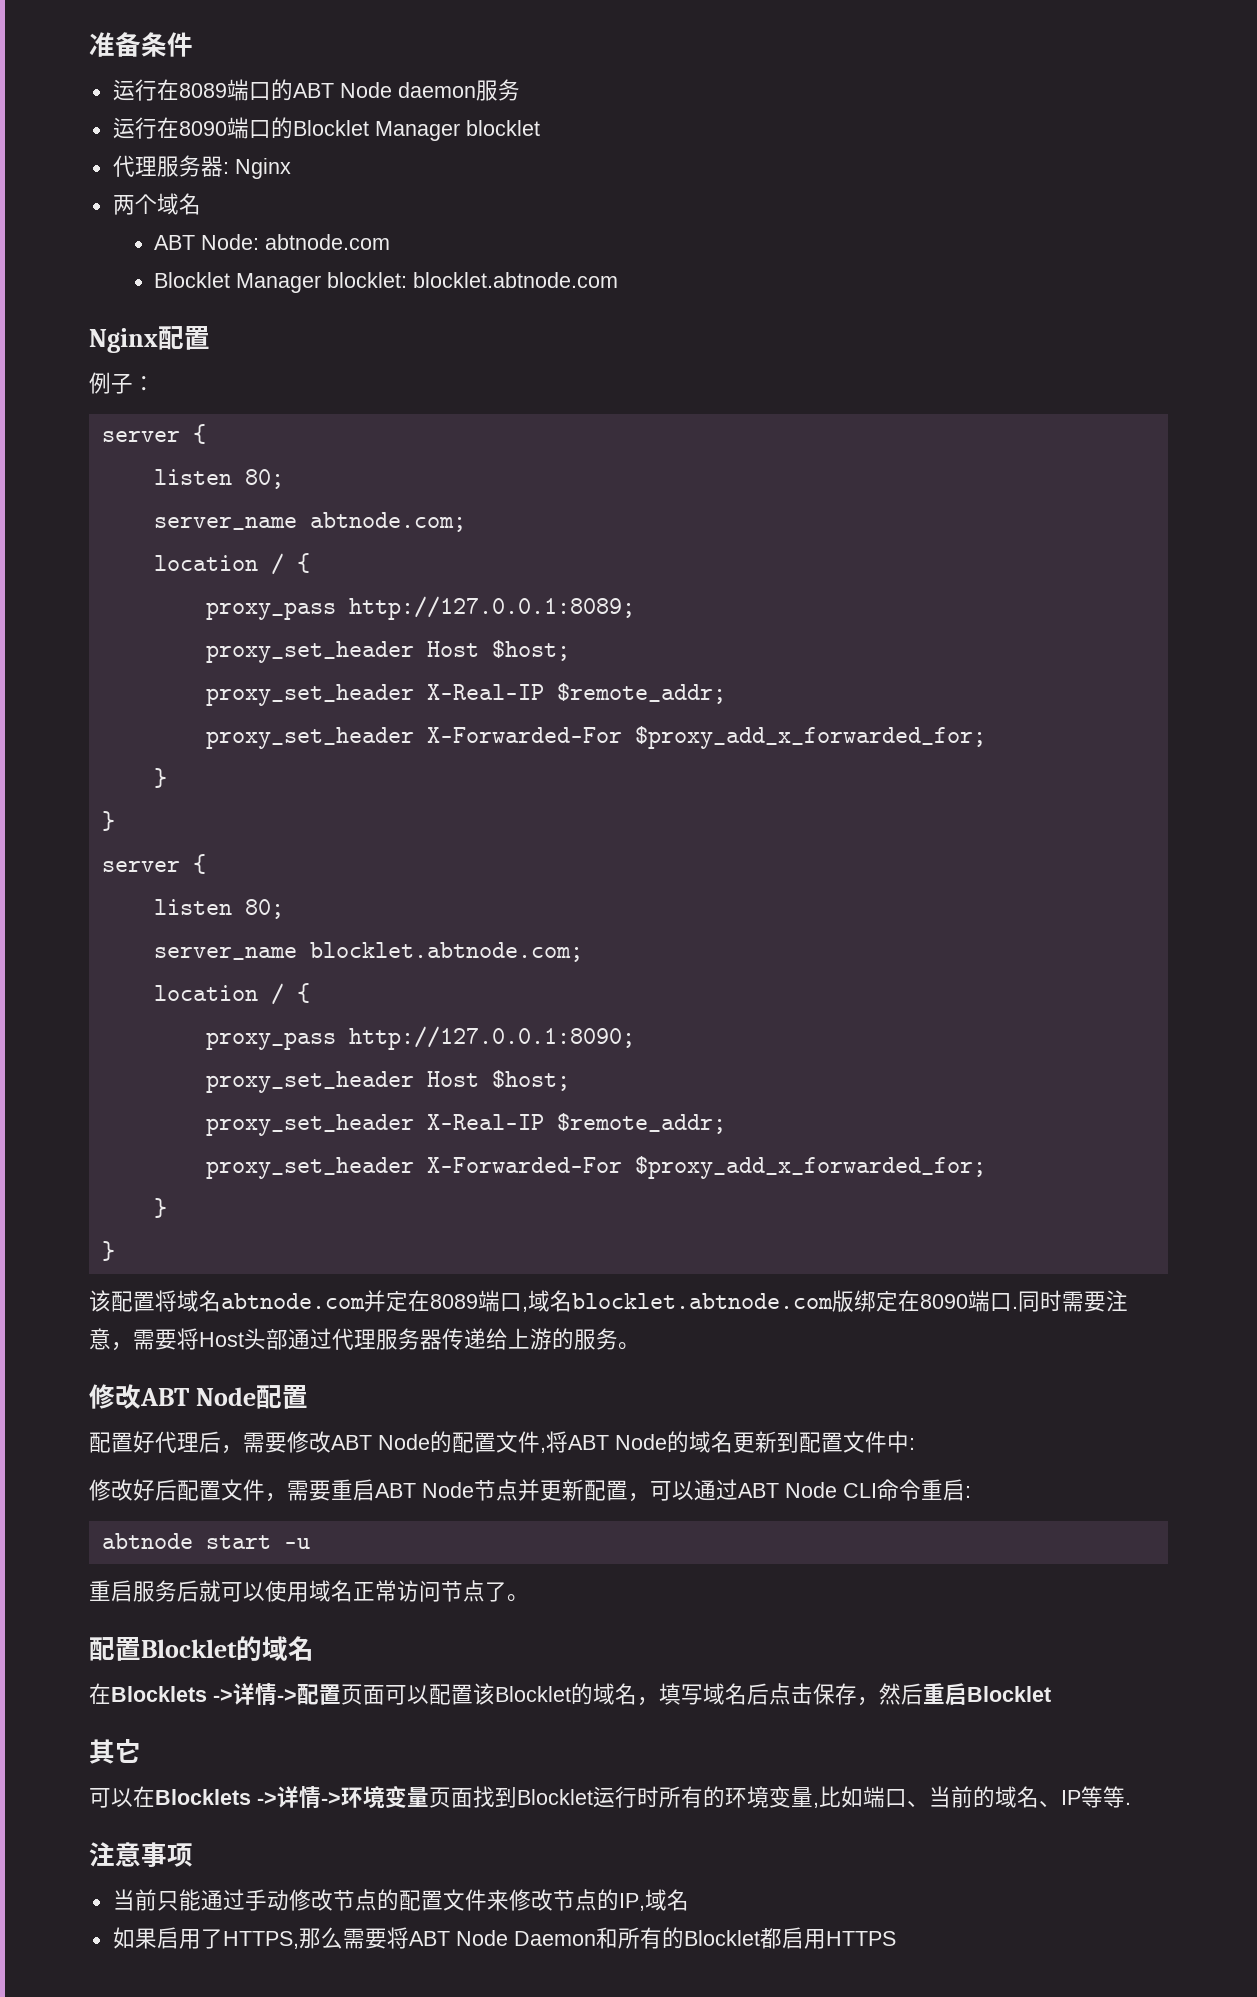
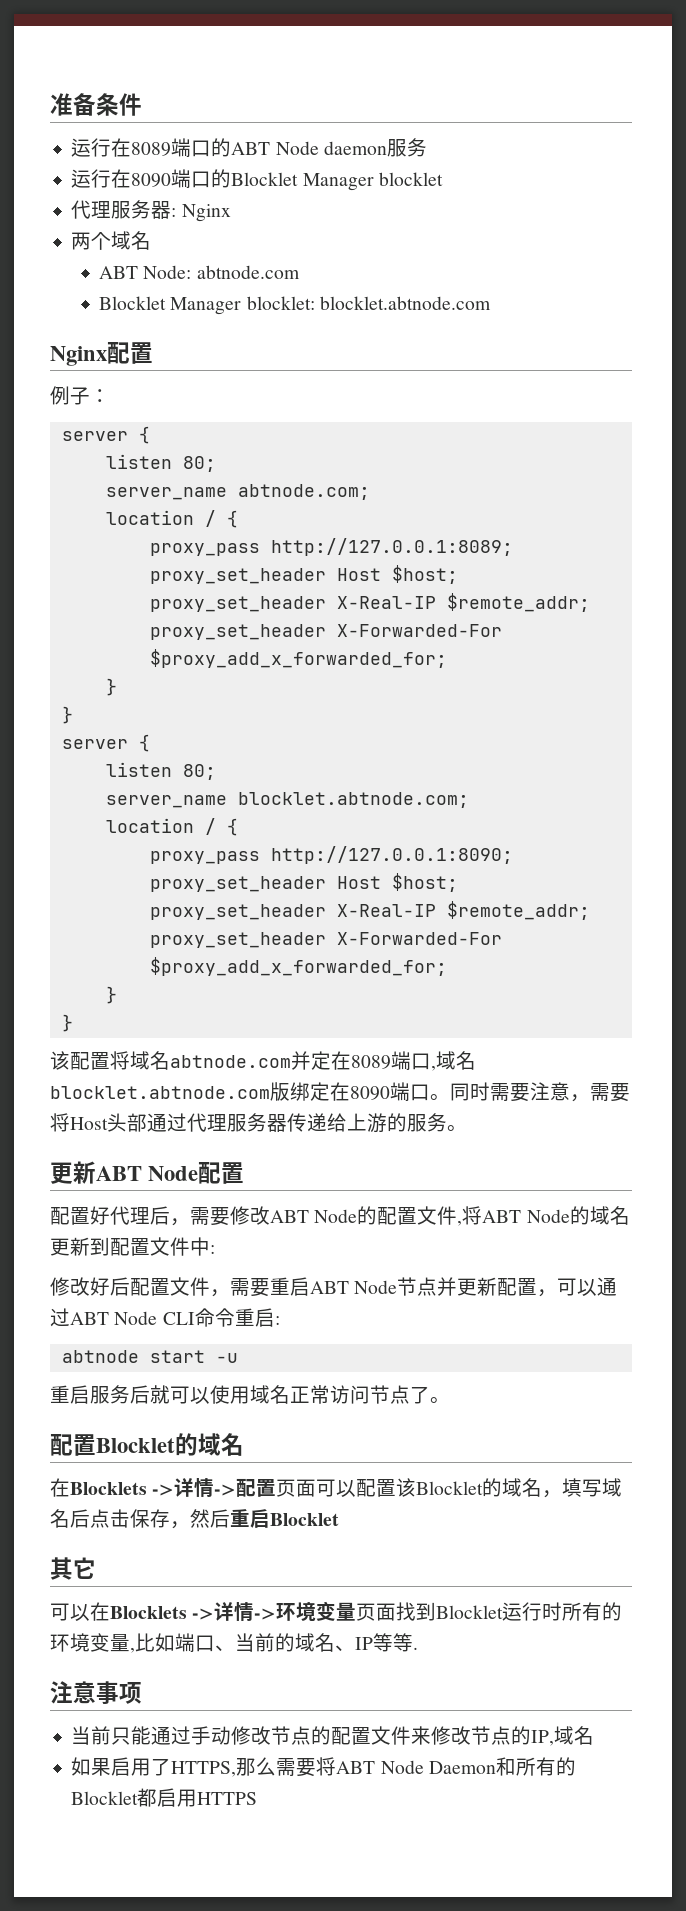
[1012,1306,1018,1309] . -> [430,1094,450,1100] 。
[89,1384,141,1409] 修改 -> [50,1161,96,1184] 更新

